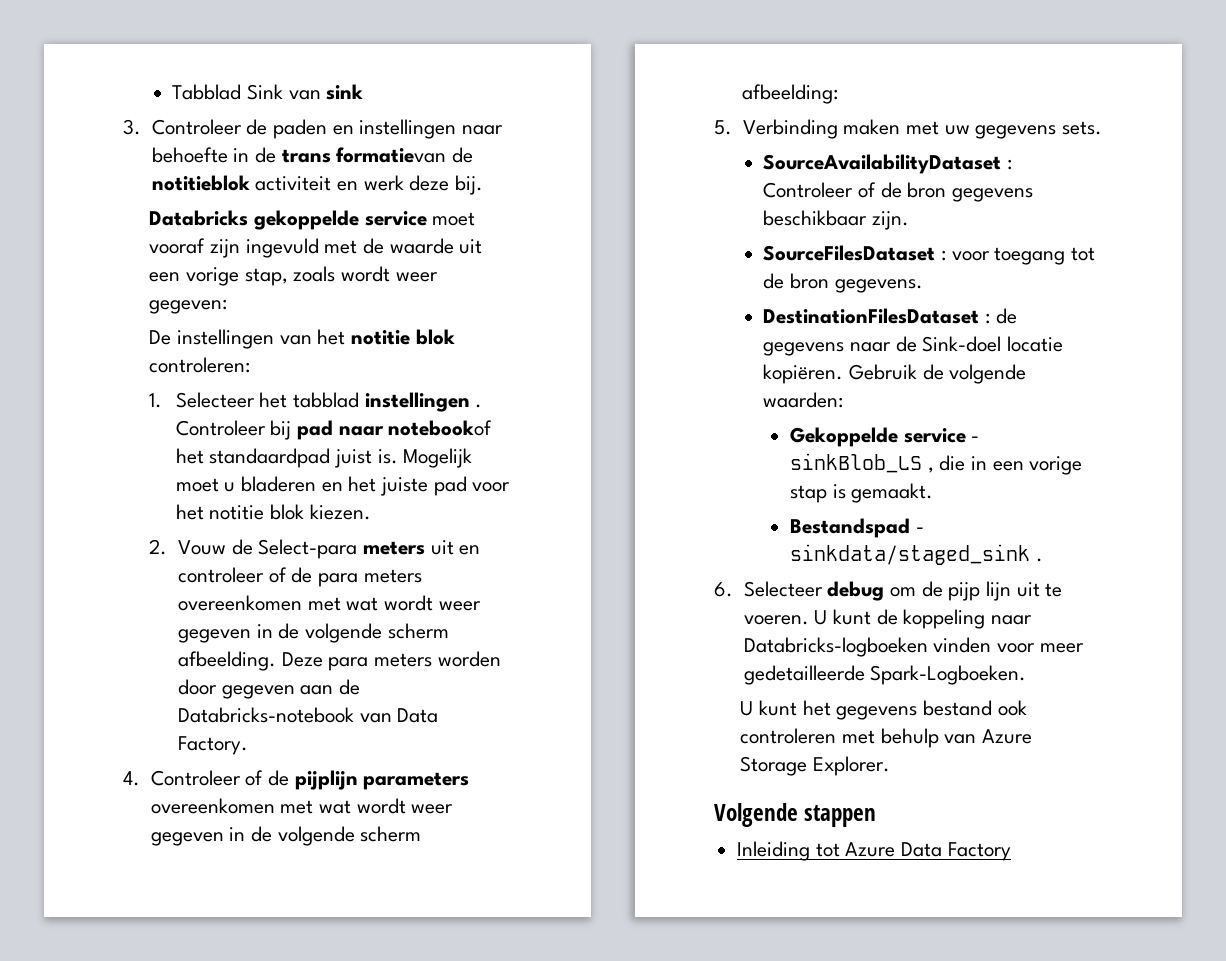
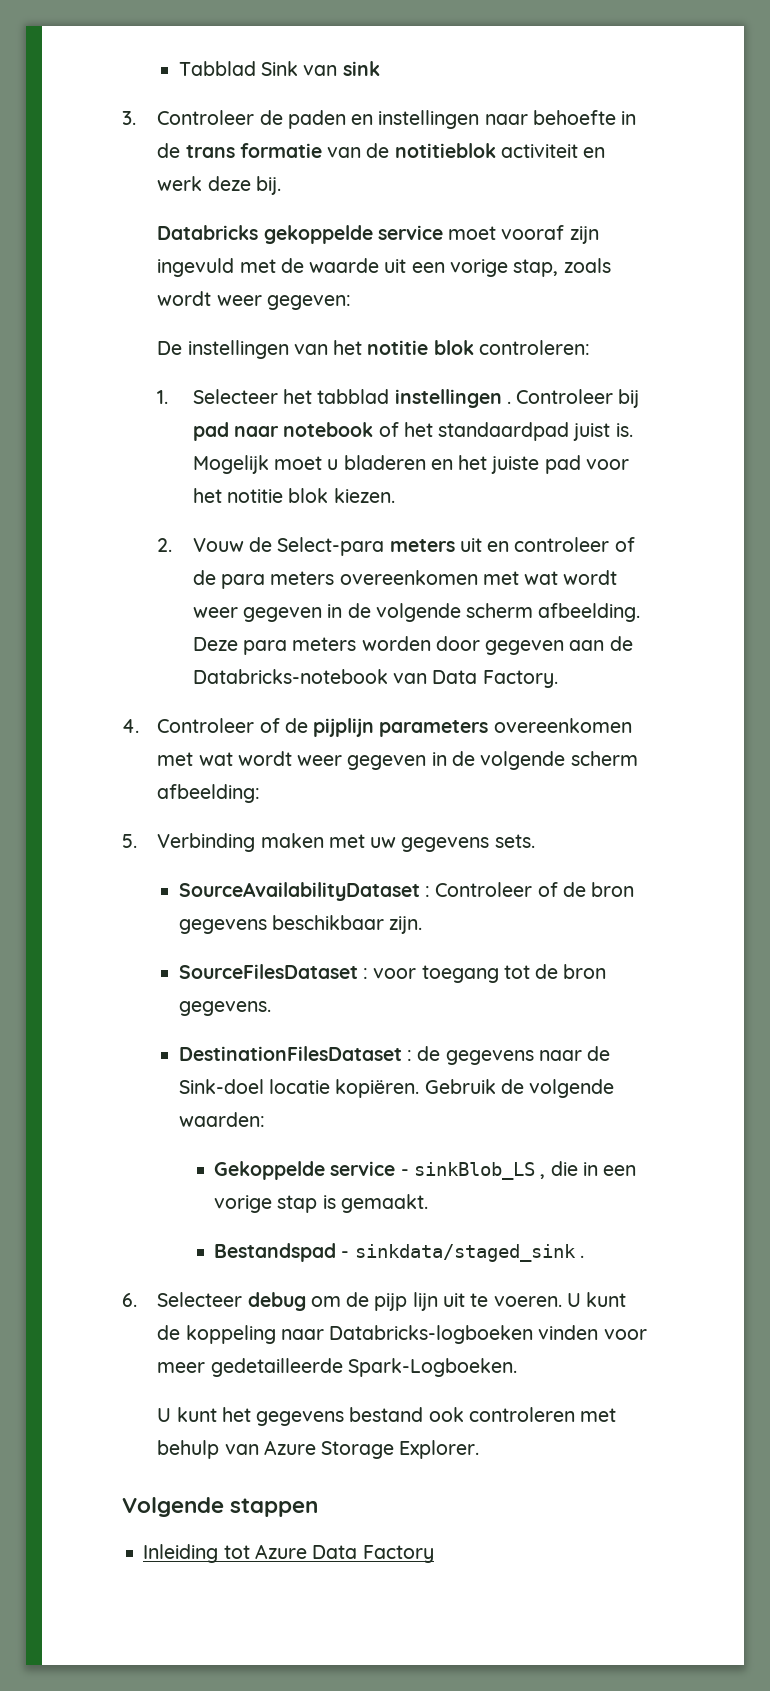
[336,147,447,163] formatievan -> [239,143,362,158] formatie van
[388,420,493,436] notebookof -> [283,422,399,437] notebook of

